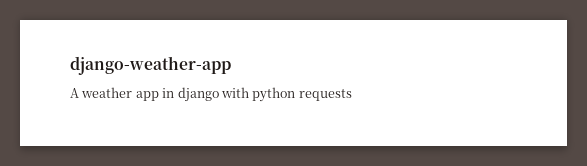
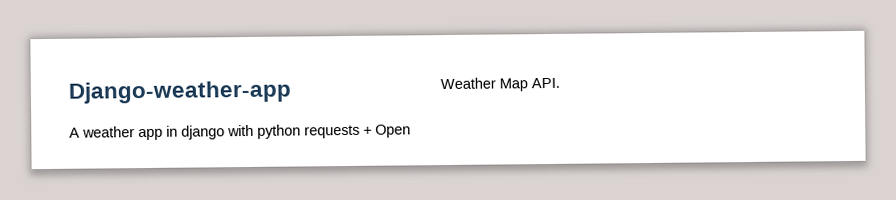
[70,56,231,75] django-weather-app -> [68,80,292,104] Django-weather-app
(352, 95) none -> [363,124,411,138] [440,77,560,92] + Open Weather Map API.

